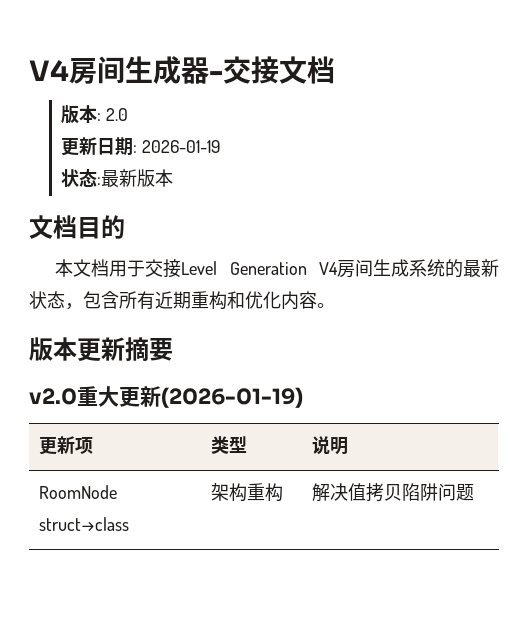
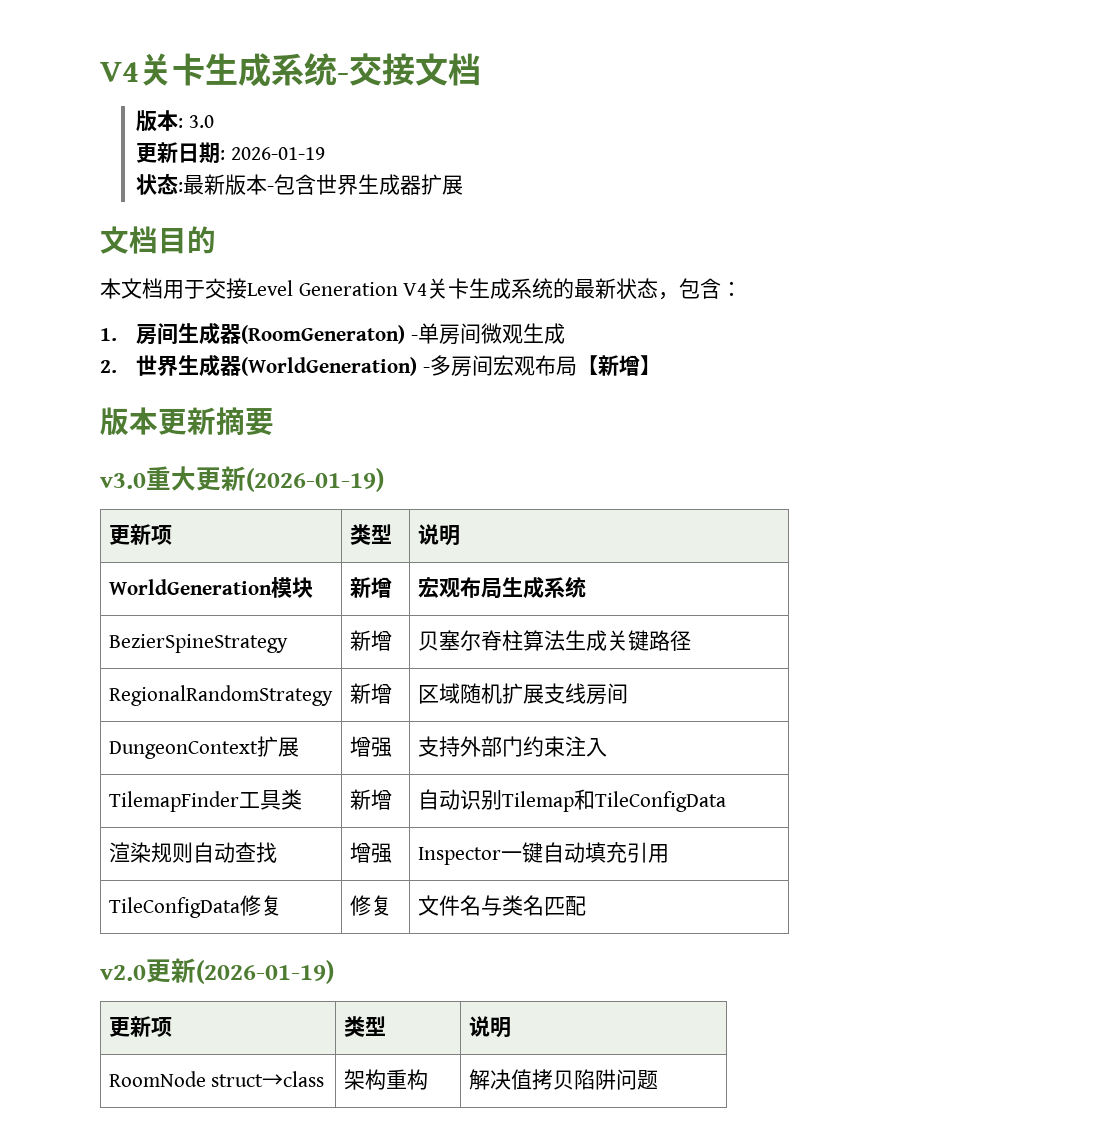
[29,56,209,84] V4房间生成器 -> [100,53,337,87] V4关卡生成系统
[106,108,129,121] 2.0 -> [188,115,214,128] 3.0
(174, 178) none -> [267,174,464,195] -包含世界生成器扩展
[336,259,373,278] 房间 -> [427,278,470,299] 关卡
[119,291,335,310] 所有近期重构和优化内容。 -> [721,281,743,296] [100,322,565,345] [100,354,661,377] ： // 1.房间生成器(RoomGeneraton) -单房间微观生成 // 2.世界生成器(WorldGeneration) -多房间宏观布局【新增】
[29,388,77,405] v2.0 -> [100,473,146,489] v3.0
(349, 446) none -> [108,577,313,598] [349,577,392,598] [417,576,586,599] [108,634,288,653] [349,630,392,651] [417,630,691,651] [108,685,333,706] [349,683,392,704] [417,683,628,705] [108,736,299,759] [349,736,392,757] [417,736,607,757] [108,789,302,812] [349,789,392,810] [417,789,726,812] [108,842,277,863] [349,842,392,863] [417,842,669,865] [108,895,282,918] [349,895,392,916] [417,895,586,916] [100,958,334,984] [108,1016,172,1037] [343,1016,386,1037] [468,1016,511,1038] // WorldGeneration模块 | 新增 | 宏观布局生成系统 // BezierSpineStrategy | 新增 | 贝塞尔脊柱算法生成关键路径 // RegionalRandomStrategy | 新增 | 区域随机扩展支线房间 // DungeonContext扩展 | 增强 | 支持外部门约束注入 // TilemapFinder工具类 | 新增 | 自动识别Tilemap和TileConfigData // 渲染规则自动查找 | 增强 | Inspector一键自动填充引用 // TileConfigData修复 | 修复 | 文件名与类名匹配 // v2.0更新(2026-01-19) // 更新项 | 类型 | 说明

